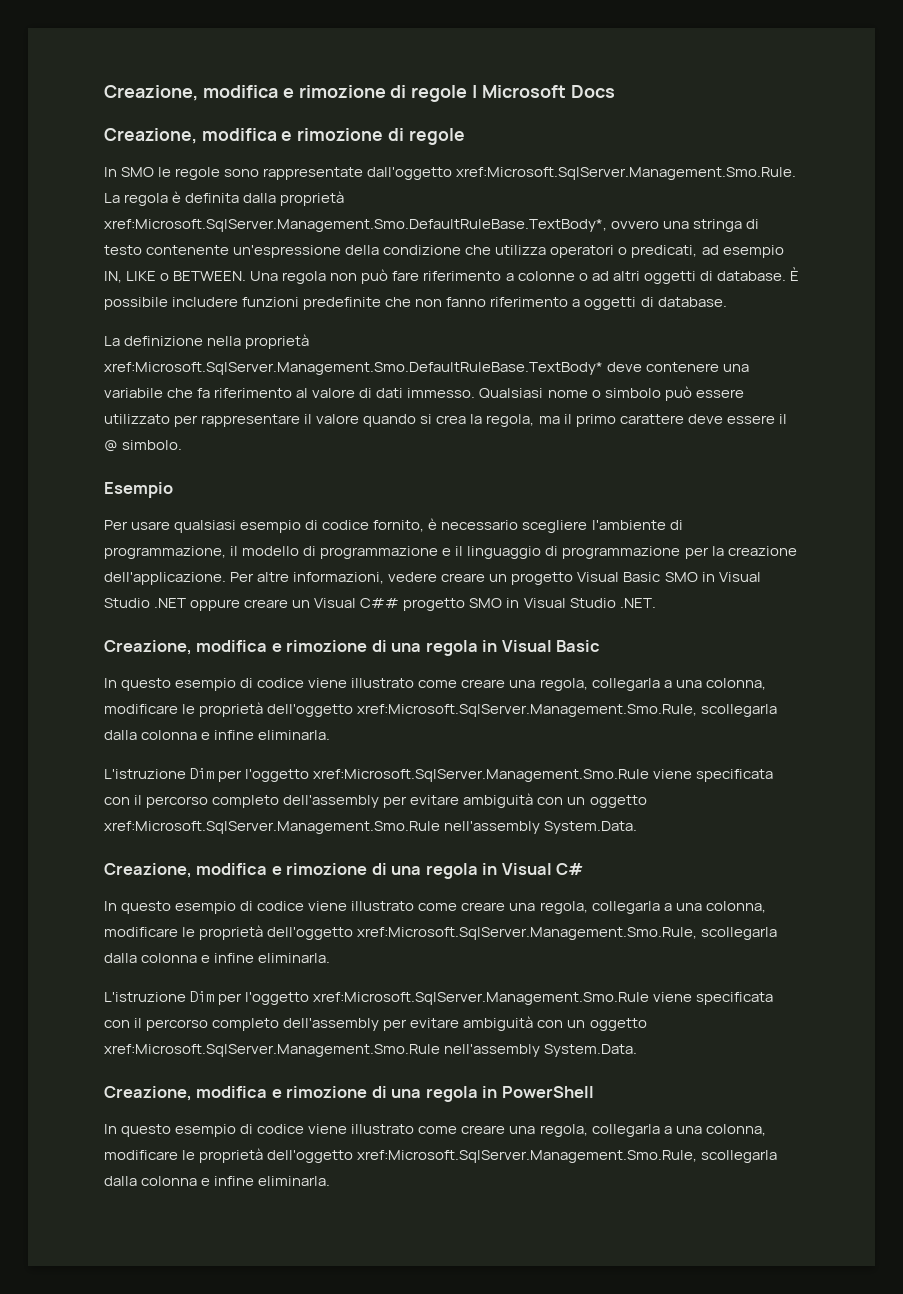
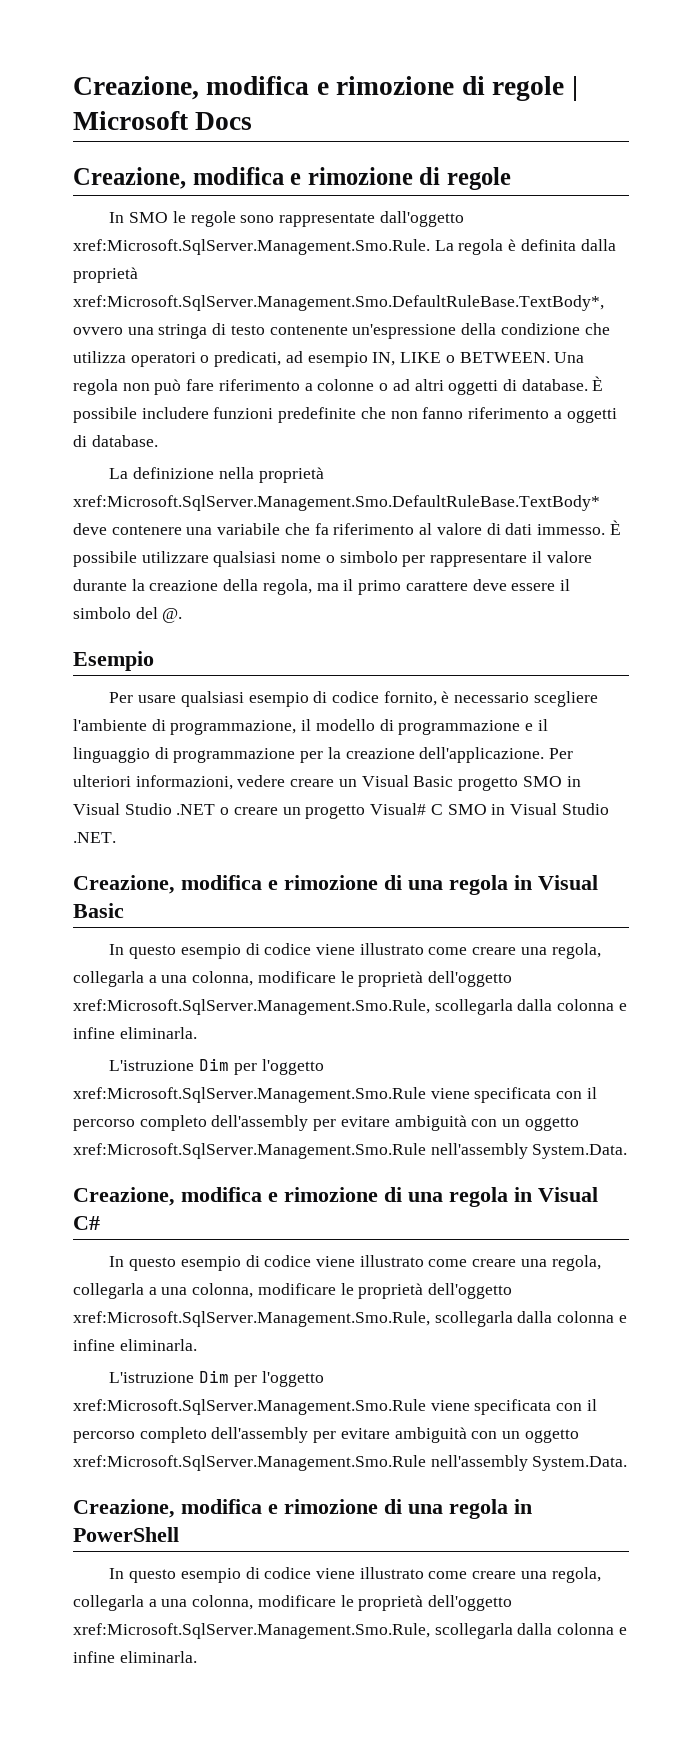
[479,386,744,401] [104,414,483,427] Qualsiasi nome o simbolo può essere utilizzato per rappresentare il valore quando si crea la -> [609,520,621,535] [73,551,592,567] [73,579,259,591] È possibile utilizzare qualsiasi nome o simbolo per rappresentare il valore durante la creazione della
[104,440,183,452] @ simbolo. -> [73,607,183,623] simbolo del @.
[257,572,290,582] altre -> [73,775,131,787] ulteriori
[511,572,661,585] progetto Visual Basic -> [361,775,519,791] Visual Basic progetto
[190,598,466,611] oppure creare un Visual C## progetto -> [220,803,443,819] o creare un progetto Visual# C

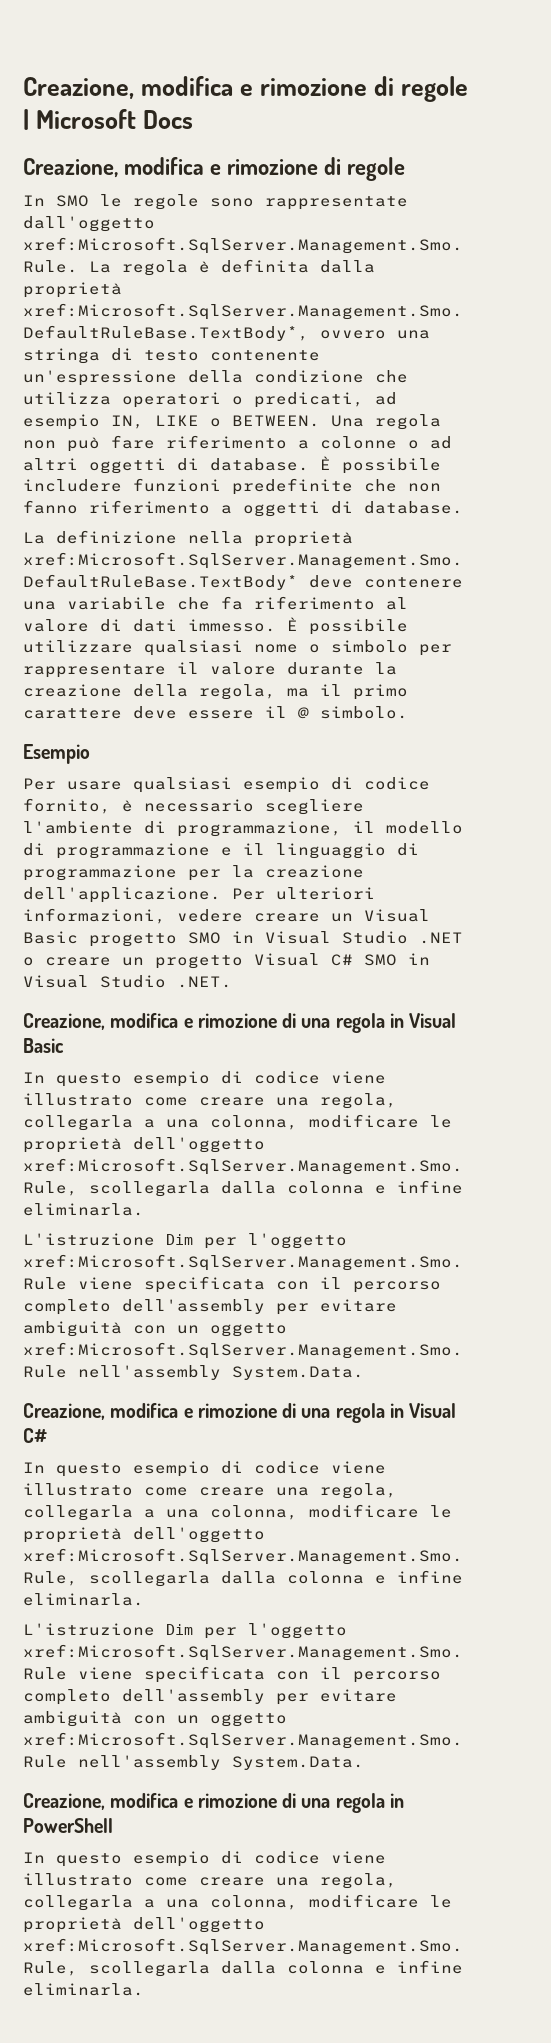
[73,607,183,623] simbolo del @. -> [298,706,408,719] @ simbolo.
[370,803,443,815] Visual# C -> [254,953,353,966] Visual C#

